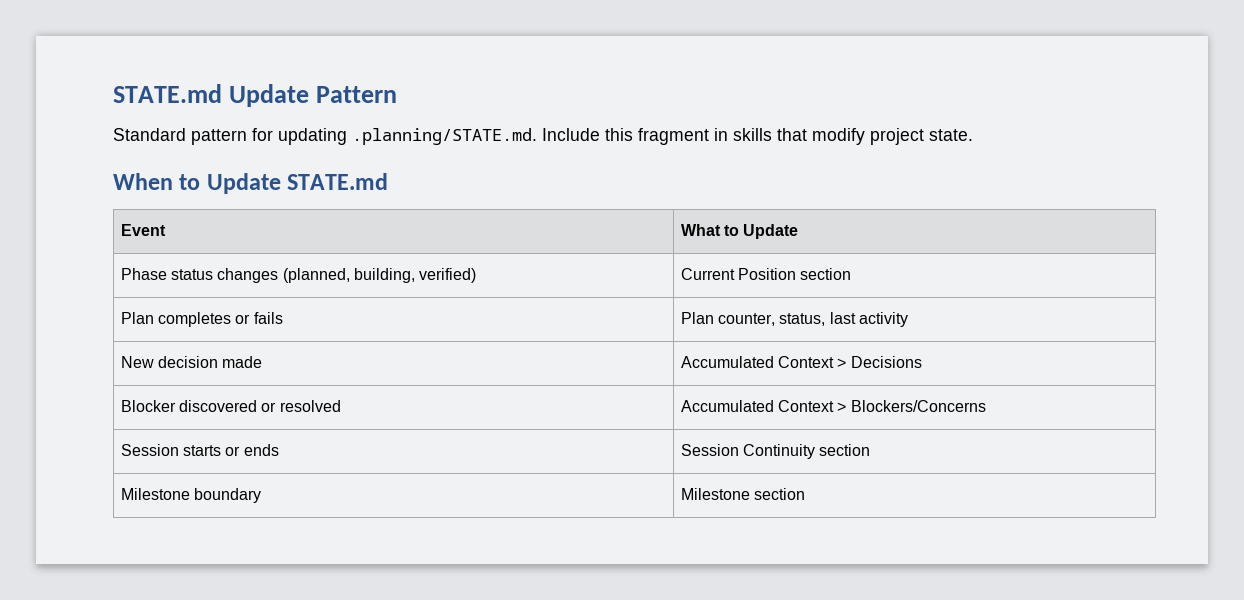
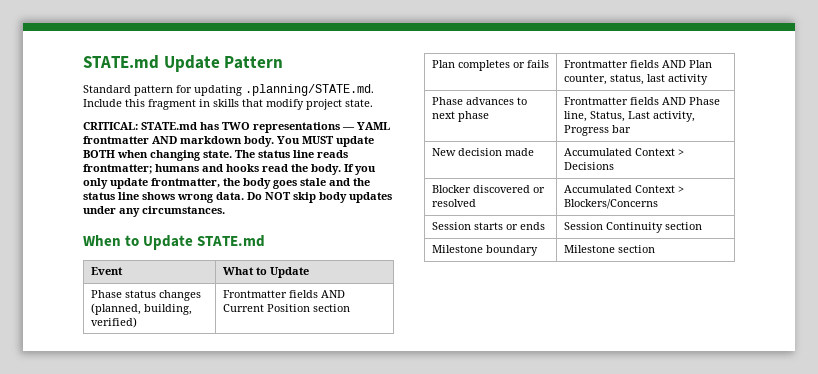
(973, 135) none -> [83,122,390,133] [83,136,374,147] [83,150,348,161] [83,164,376,175] [83,178,370,189] [83,192,392,203] [83,206,225,217] // CRITICAL: STATE.md has TWO representations — YAML frontmatter AND markdown body. You MUST update BOTH when changing state. The status line reads frontmatter; humans and hooks read the body. If you only update frontmatter, the body goes stale and the status line shows wrong data. Do NOT skip body updates under any circumstances.
(477, 275) none -> [222,290,345,298] Frontmatter fields AND
(283, 318) none -> [563,60,686,68] Frontmatter fields AND
(909, 319) none -> [431,97,527,105] [431,111,489,122] [563,97,720,105] [563,111,695,122] [563,125,631,136] // Phase advances to next phase | Frontmatter fields AND Phase line, Status, Last activity, Progress bar

